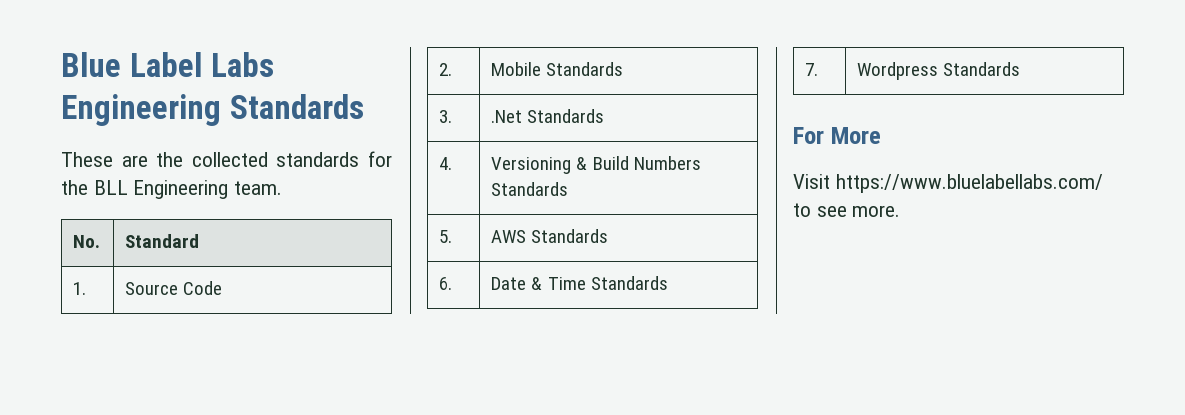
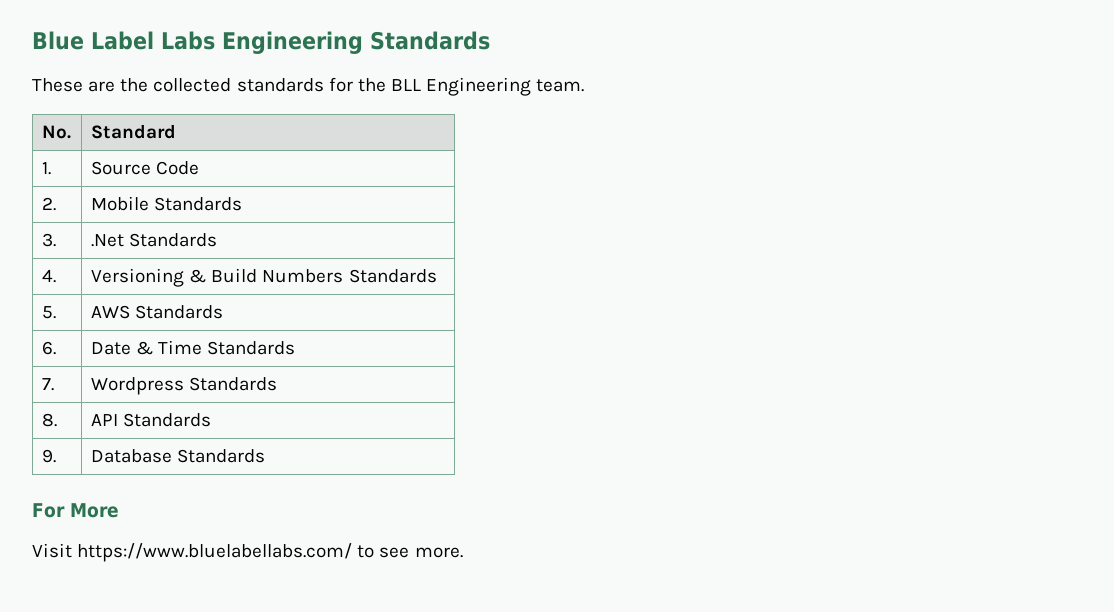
(1021, 69) none -> [41,413,57,427] [90,413,212,427] [41,449,56,463] [90,449,266,463] // 8. | API Standards // 9. | Database Standards

